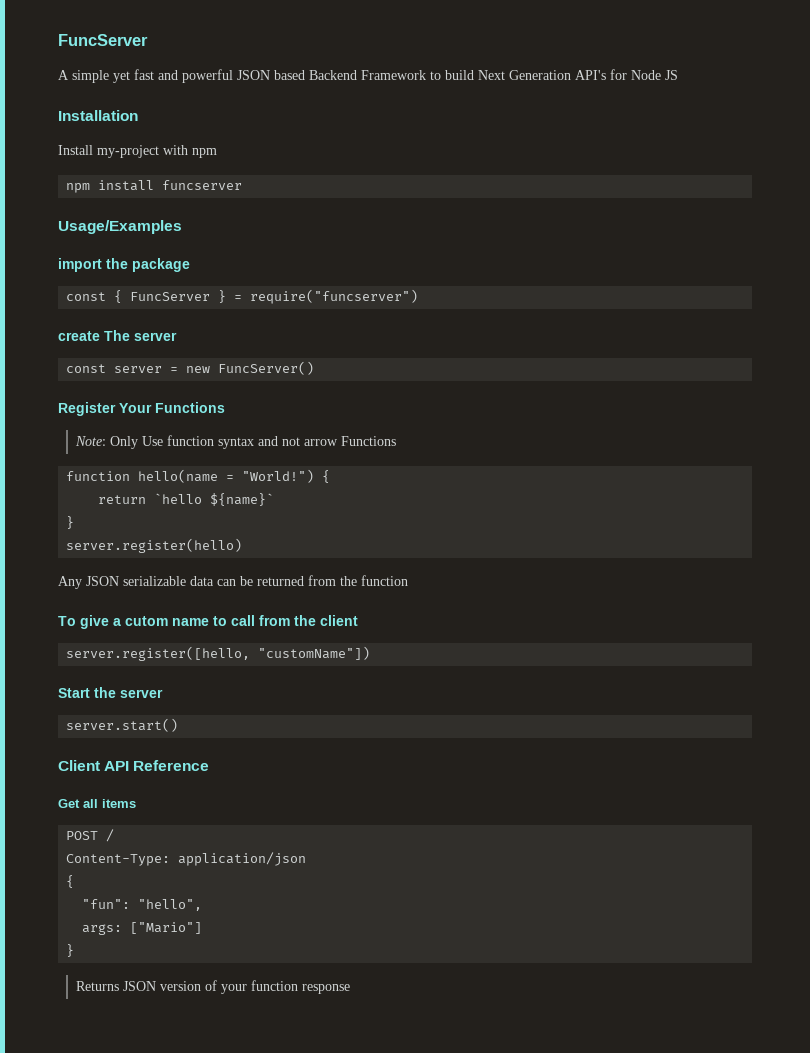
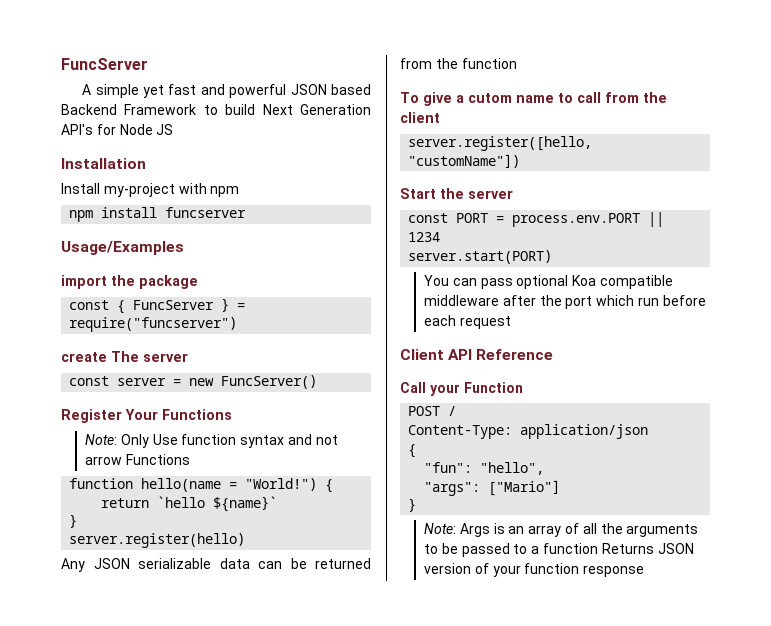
[66,718,179,732] server.start() -> [408,212,665,227] [408,232,441,242] [408,250,553,264] [424,275,673,289] [424,295,706,309] [424,315,511,329] const PORT = process.env.PORT || 1234 // server.start(PORT) // You can pass optional Koa compatible middleware after the port which run before each request
[58,799,136,808] Get all items -> [400,382,523,396] Call your Function
[82,924,123,935] args: -> [424,482,481,496] "args":
(75, 950) none -> [424,523,699,537] [424,543,598,557] Note: Args is an array of all the arguments to be passed to a function

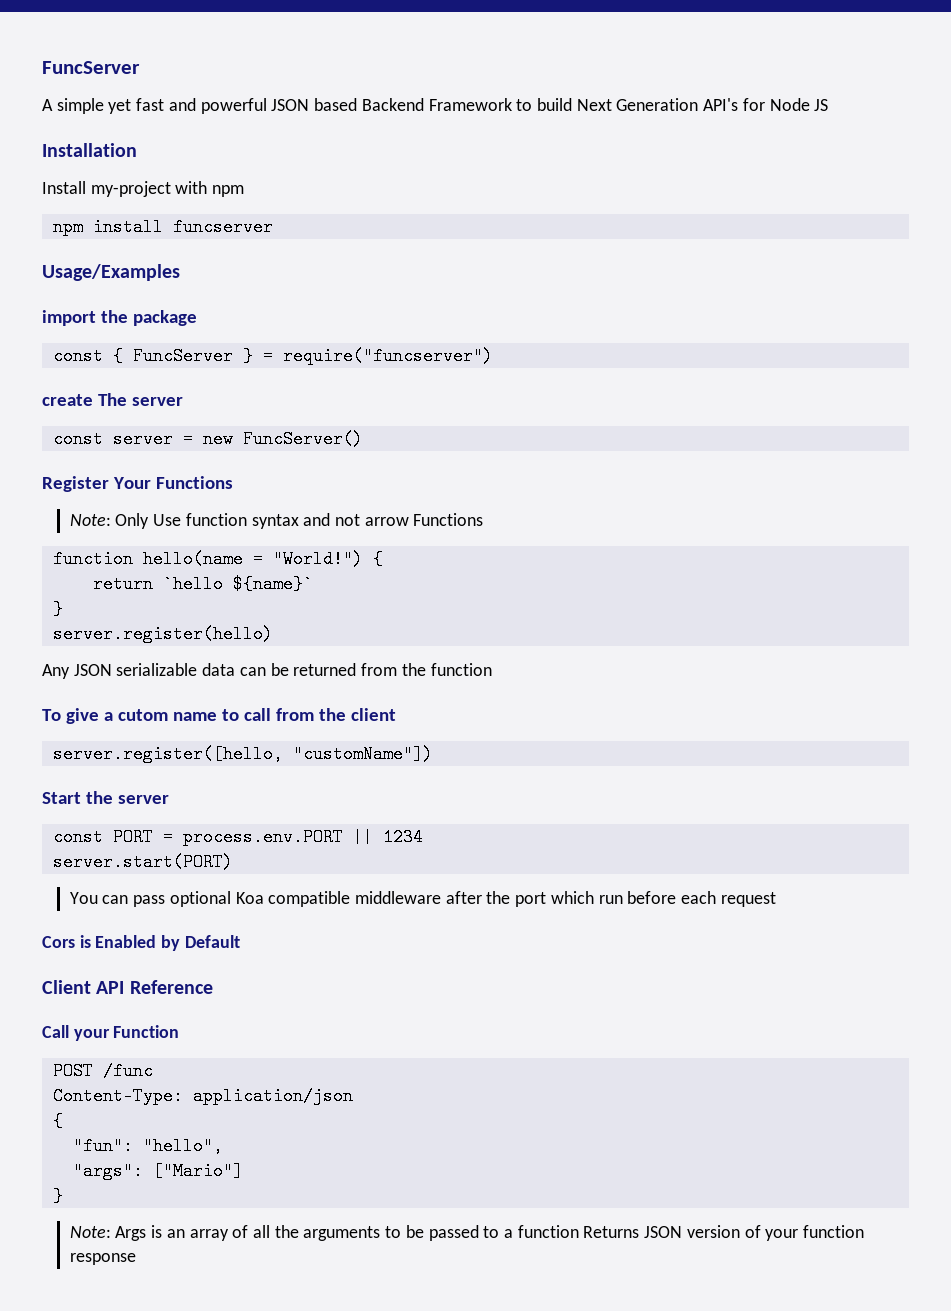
(511, 322) none -> [42,935,240,951] // Cors is Enabled by Default
[448,406,457,416] / -> [102,1062,153,1080] /func

